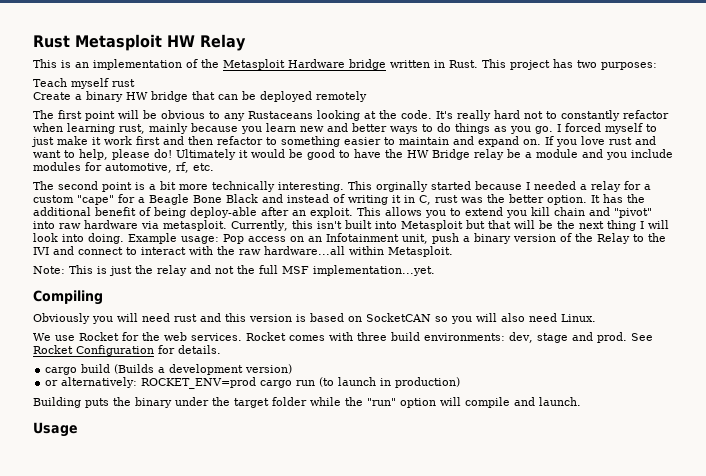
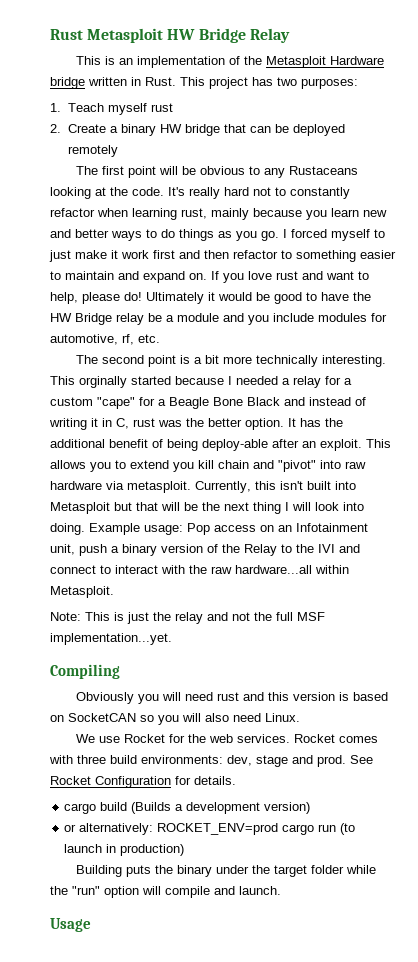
(195, 41) none -> [198,28,246,43] Bridge
(657, 66) none -> [50,103,61,112] 1.
(135, 83) none -> [50,124,61,133] 2.

